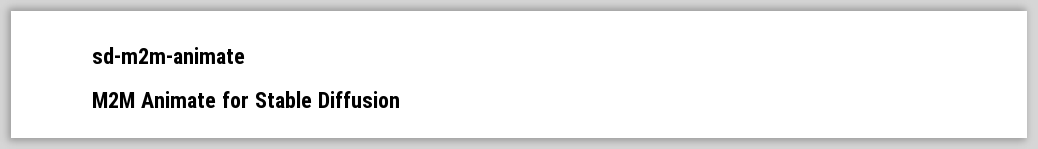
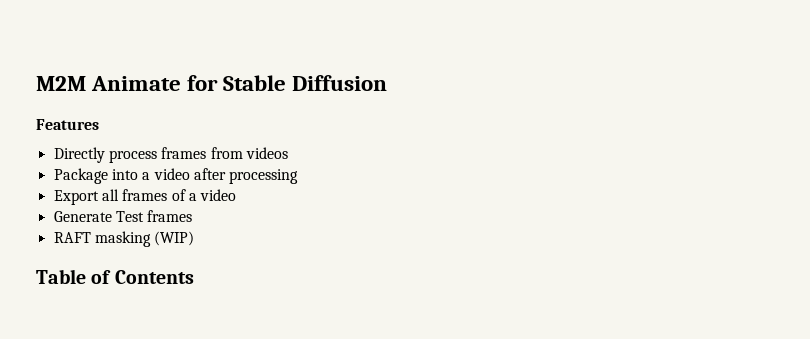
[92,47,245,64] sd-m2m-animate // -> (36, 83) none
(400, 99) none -> [36,119,99,130] [53,147,288,163] [53,168,299,184] [53,189,237,205] [53,210,193,222] [53,231,195,247] [36,269,194,284] // Features // Directly process frames from videos // Package into a video after processing // Export all frames of a video // Generate Test frames // RAFT masking (WIP) // Table of Contents

